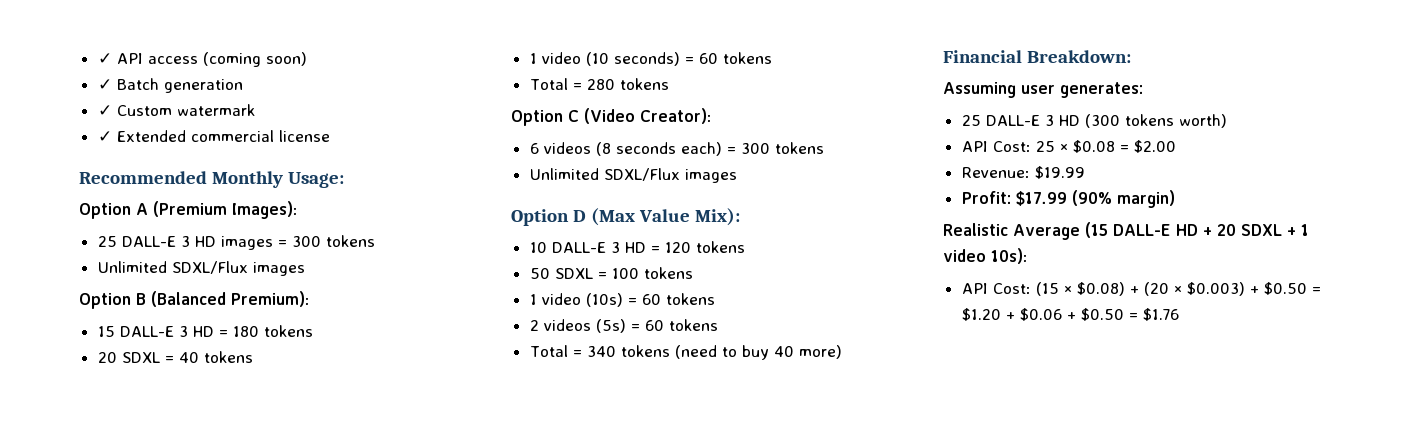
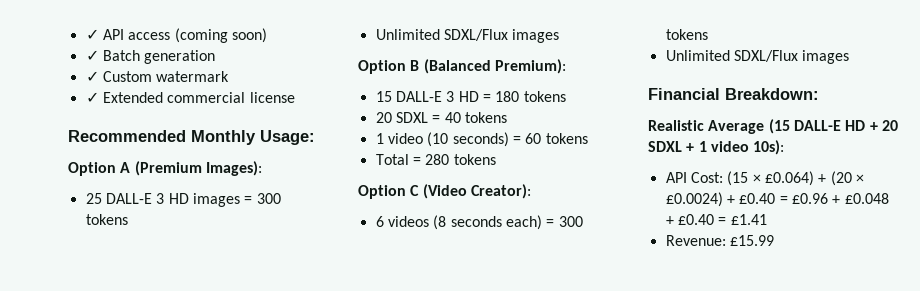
[511,208,740,226] [529,241,745,253] [529,267,693,279] [529,293,715,307] [529,319,718,333] [529,345,842,360] [943,50,1131,63] [943,82,1143,98] [961,114,1227,128] [961,140,1176,153] [961,166,1085,179] [961,190,1175,208] Option D (Max Value Mix): // 10 DALL-E 3 HD = 120 tokens // 50 SDXL = 100 tokens // 1 video (10s) = 60 tokens // 2 videos (5s) = 60 tokens // Total = 340 tokens (need to buy 40 more) // Financial Breakdown: // Assuming user generates: // 25 DALL-E 3 HD (300 tokens worth) // API Cost: 25 × $0.08 = $2.00 // Revenue: $19.99 // Profit: $17.99 (90% margin) -> [648,88,819,100] Financial Breakdown:
[1076,282,1125,296] $0.08) -> [764,171,814,186] £0.064)
[1186,282,1321,296] [961,308,1179,321] $0.003) + $0.50 = $1.20 + $0.06 + $0.50 = $1.76 -> [665,192,889,207] [665,214,767,225] [665,235,774,246] £0.0024) + £0.40 = £0.96 + £0.048 + £0.40 = £1.41 // Revenue: £15.99

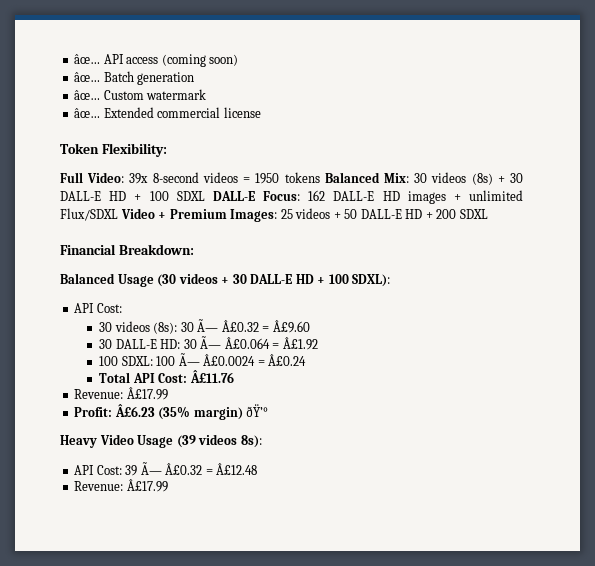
[85,29,99,40] ✓ -> [74,54,101,64] âœ…
[85,50,99,61] ✓ -> [74,72,101,82] âœ…
[85,71,99,82] ✓ -> [74,90,101,100] âœ…
[85,92,99,103] ✓ -> [74,108,101,118] âœ…
[68,130,315,145] [68,161,262,176] [85,193,281,207] [85,214,128,225] [375,29,560,43] [358,59,566,74] [375,91,566,102] [375,112,507,123] [375,132,588,147] [375,154,496,165] [358,184,531,199] [375,215,583,230] [665,29,708,40] [665,50,850,64] [648,88,819,100] [648,119,898,134] [648,140,785,155] [665,171,864,186] [665,192,889,207] [665,214,767,225] [665,235,774,246] Recommended Monthly Usage: // Option A (Premium Images): // 25 DALL-E 3 HD images = 300 tokens // Unlimited SDXL/Flux images // Option B (Balanced Premium): // 15 DALL-E 3 HD = 180 tokens // 20 SDXL = 40 tokens // 1 video (10 seconds) = 60 tokens // Total = 280 tokens // Option C (Video Creator): // 6 videos (8 seconds each) = 300 tokens // Unlimited SDXL/Flux images // Financial Breakdown: // Realistic Average (15 DALL-E HD + 20 SDXL + 1 video 10s): // API Cost: (15 × £0.064) + (20 × £0.0024) + £0.40 = £0.96 + £0.048 + £0.40 = £1.41 // Revenue: £15.99 -> [60,143,167,157] [60,172,524,185] [60,190,523,204] [60,208,488,222] [60,244,194,255] [60,273,391,287] [74,303,122,313] [99,319,310,334] [99,336,318,350] [99,353,307,366] [99,370,234,383] [74,387,168,400] [74,404,269,420] [60,434,262,448] [74,462,258,476] [74,479,168,492] Token Flexibility: // Full Video: 39x 8-second videos = 1950 tokens Balanced Mix: 30 videos (8s) + 30 DALL-E HD + 100 SDXL DALL-E Focus: 162 DALL-E HD images + unlimited Flux/SDXL Video + Premium Images: 25 videos + 50 DALL-E HD + 200 SDXL // Financial Breakdown: // Balanced Usage (30 videos + 30 DALL-E HD + 100 SDXL): // API Cost: // 30 videos (8s): 30 Ã— Â£0.32 = Â£9.60 // 30 DALL-E HD: 30 Ã— Â£0.064 = Â£1.92 // 100 SDXL: 100 Ã— Â£0.0024 = Â£0.24 // Total API Cost: Â£11.76 // Revenue: Â£17.99 // Profit: Â£6.23 (35% margin) ðŸ’° // Heavy Video Usage (39 videos 8s): // API Cost: 39 Ã— Â£0.32 = Â£12.48 // Revenue: Â£17.99

